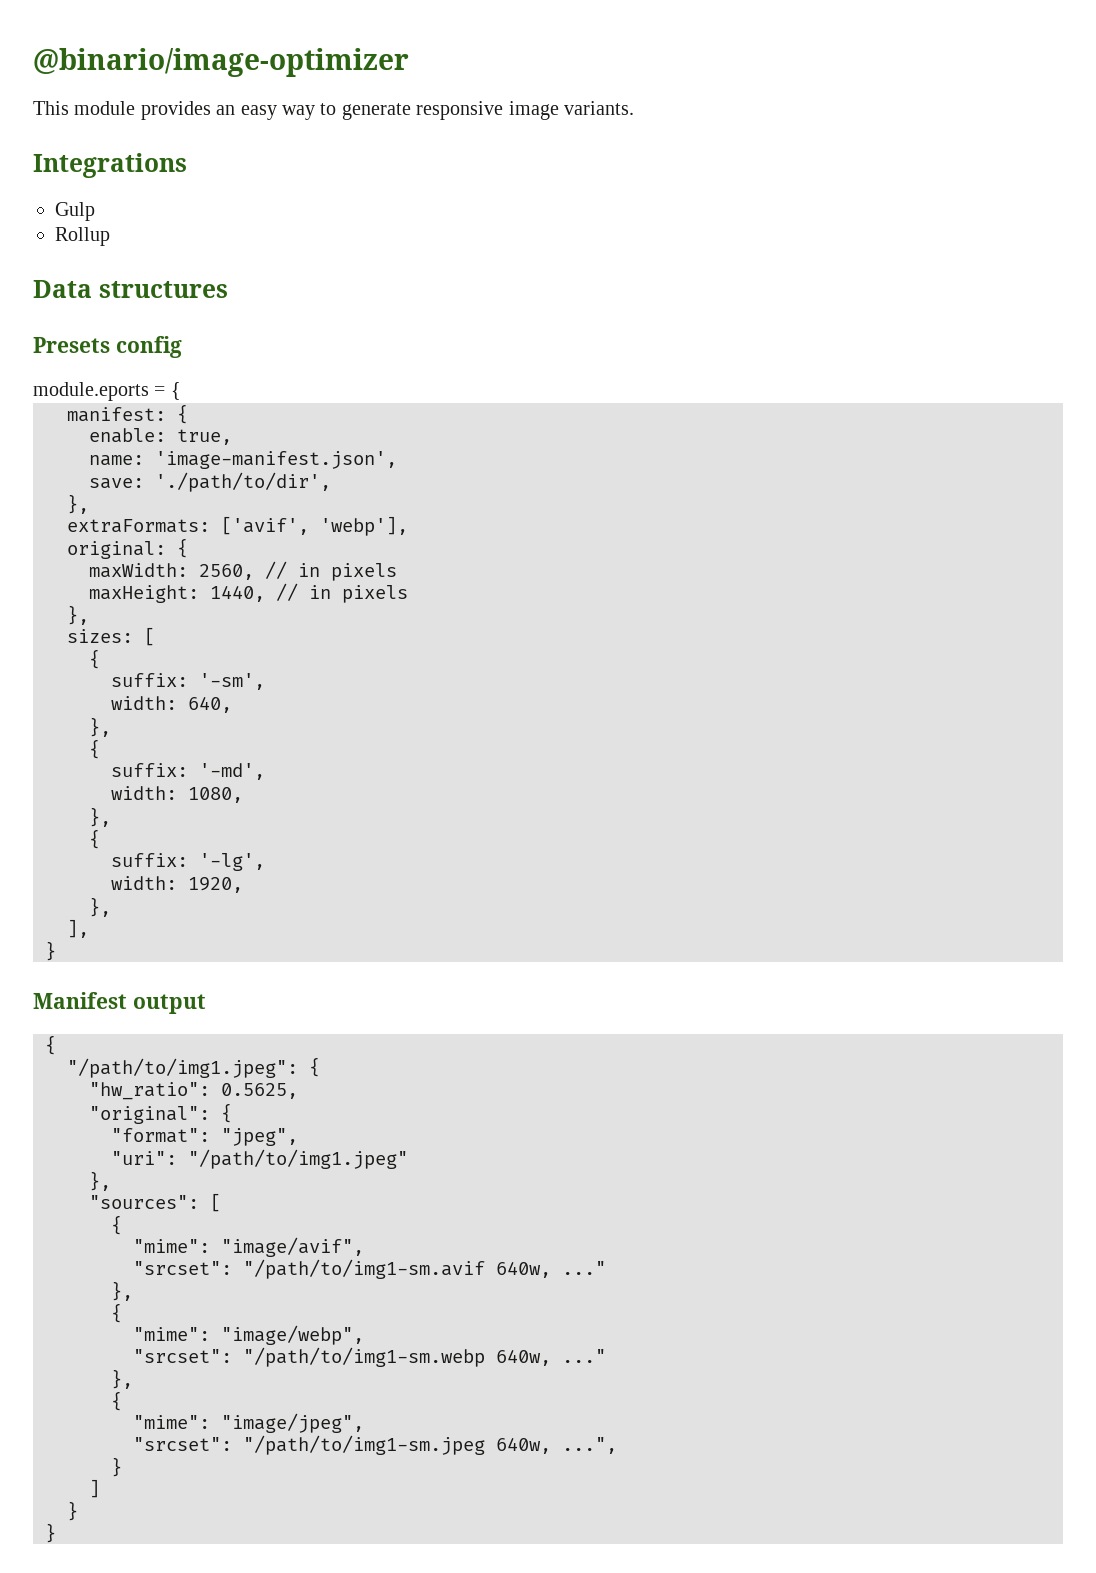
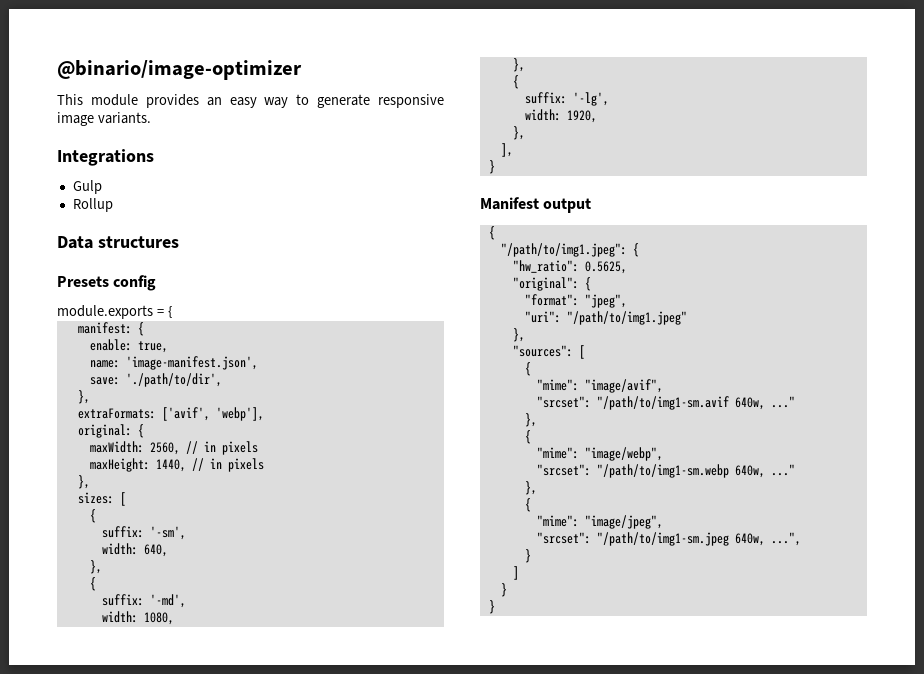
[33,382,149,401] module.eports -> [57,305,153,319] module.exports

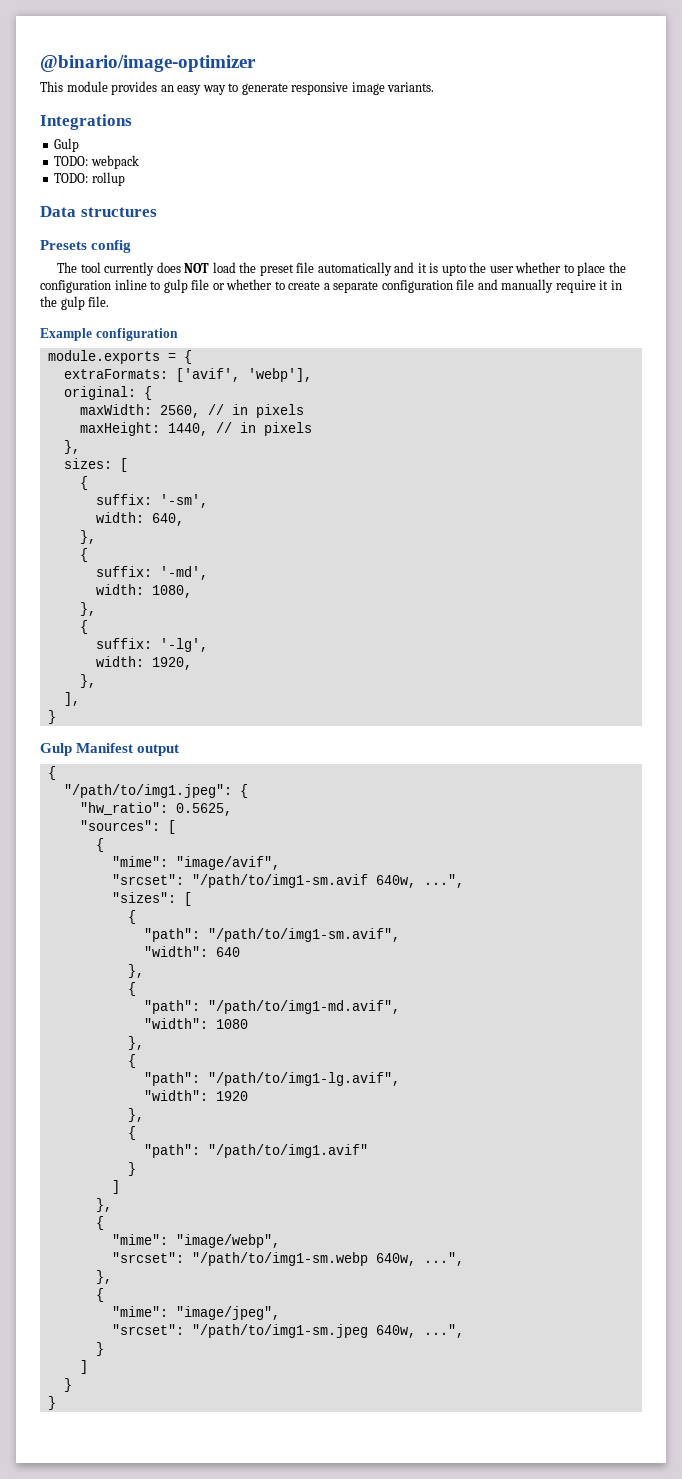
[72,198,113,212] Rollup -> [54,155,139,169] [54,172,125,186] TODO: webpack // TODO: rollup
[57,305,172,319] [77,322,144,336] [89,339,168,353] [89,356,258,370] [89,373,222,387] [77,390,90,404] module.exports = { // manifest: { // enable: true, // name: 'image-manifest.json', // save: './path/to/dir', // }, -> [57,262,626,276] [40,279,622,293] [40,296,110,310] [40,328,178,341] [47,350,192,364] The tool currently does NOT load the preset file automatically and it is upto the user whether to place the configuration inline to gulp file or whether to create a separate configuration file and manually require it in the gulp file. // Example configuration // module.exports = {
(495, 167) none -> [40,743,72,756] Gulp
[512,277,591,291] [524,294,627,308] [524,311,687,325] [512,328,525,342] // "original": { // "format": "jpeg", // "uri": "/path/to/img1.jpeg" // }, -> (232, 809) none
[770,396,795,408] ..." -> [423,874,464,888] [111,892,192,906] [127,910,136,924] [143,928,400,942] [143,946,240,957] [127,964,144,978] [127,982,136,996] [143,1000,400,1014] [143,1018,248,1029] [127,1036,144,1050] [127,1054,136,1068] [143,1072,400,1086] [143,1090,248,1101] [127,1108,144,1122] [127,1126,136,1140] [143,1144,368,1158] [127,1162,136,1176] [111,1180,120,1194] ...", // "sizes": [ // { // "path": "/path/to/img1-sm.avif", // "width": 640 // }, // { // "path": "/path/to/img1-md.avif", // "width": 1080 // }, // { // "path": "/path/to/img1-lg.avif", // "width": 1920 // }, // { // "path": "/path/to/img1.avif" // } // ]
[770,464,795,476] ..." -> [423,1252,464,1266] ...",

